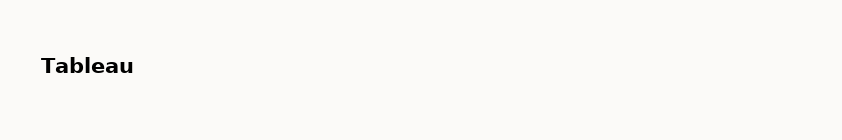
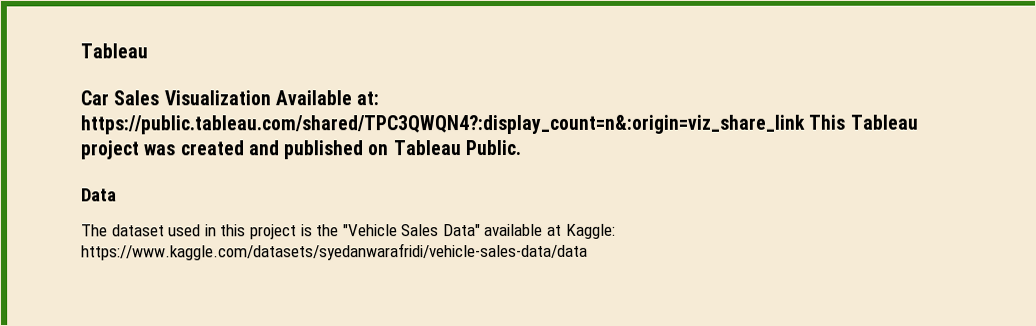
[41,57,134,73] Tableau -> [80,43,148,59] [80,90,380,106] [80,114,918,135] [80,139,521,160] [81,188,117,202] [81,223,616,240] [81,242,588,261] Tableau // Car Sales Visualization Available at: https://public.tableau.com/shared/TPC3QWQN4?:display_count=n&:origin=viz_share_link This Tableau project was created and published on Tableau Public. // Data // The dataset used in this project is the "Vehicle Sales Data" available at Kaggle: https://www.kaggle.com/datasets/syedanwarafridi/vehicle-sales-data/data

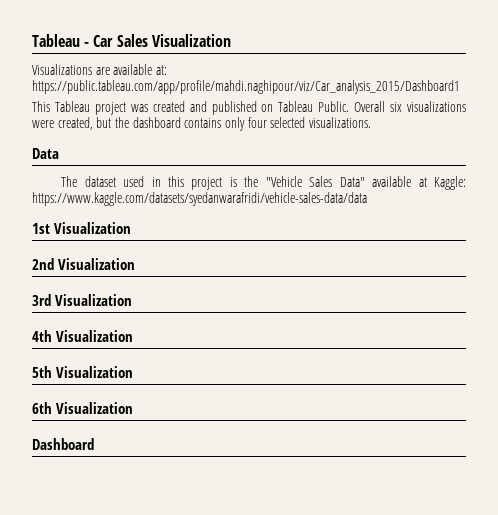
[80,43,148,59] Tableau // -> [32,34,90,47] Tableau -
[274,90,380,106] [80,114,805,135] Available at: https://public.tableau.com/shared/TPC3QWQN4?:display_count=n&:origin=viz_share_link -> [32,64,167,75] [32,80,460,94] // Visualizations are available at: https://public.tableau.com/app/profile/mahdi.naghipour/viz/Car_analysis_2015/Dashboard1 //
(521, 147) none -> [354,101,466,112] [32,117,371,131] Overall six visualizations were created, but the dashboard contains only four selected visualizations.
(588, 251) none -> [32,222,132,234] [32,258,136,270] [32,294,133,306] [32,330,134,342] [32,366,134,378] [32,402,134,414] [32,438,94,450] // 1st Visualization // 2nd Visualization // 3rd Visualization // 4th Visualization // 5th Visualization // 6th Visualization // Dashboard

